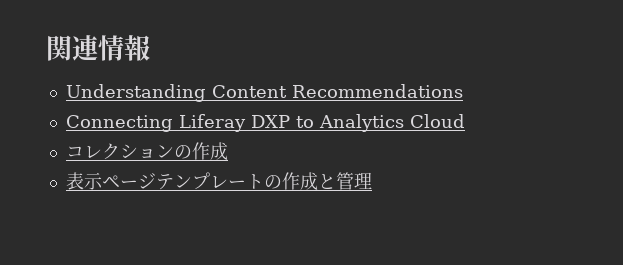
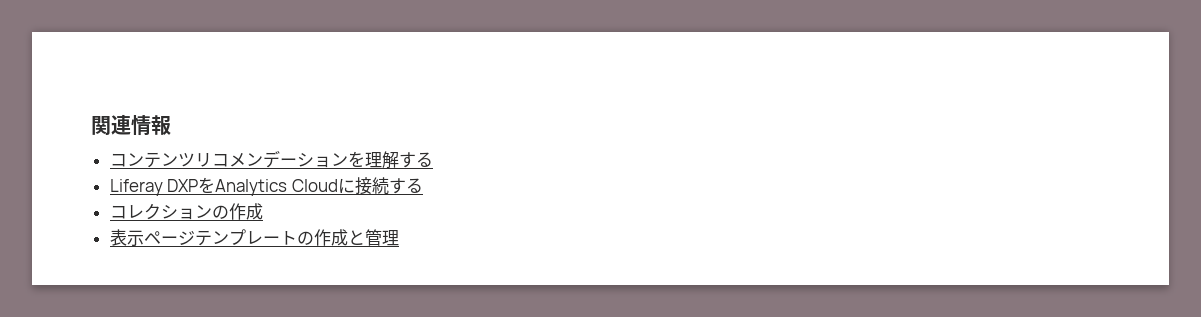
[65,84,463,102] [65,115,173,132] Understanding Content Recommendations // Connecting -> [109,150,433,169] コンテンツリコメンデーションを理解する //
[295,116,314,128] to -> [198,177,216,193] を
(465, 121) none -> [337,177,423,195] に接続する

